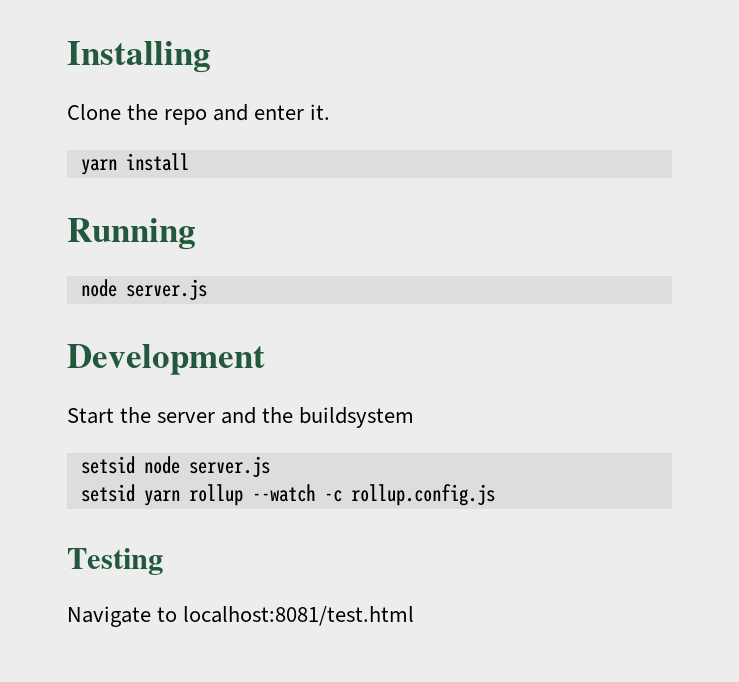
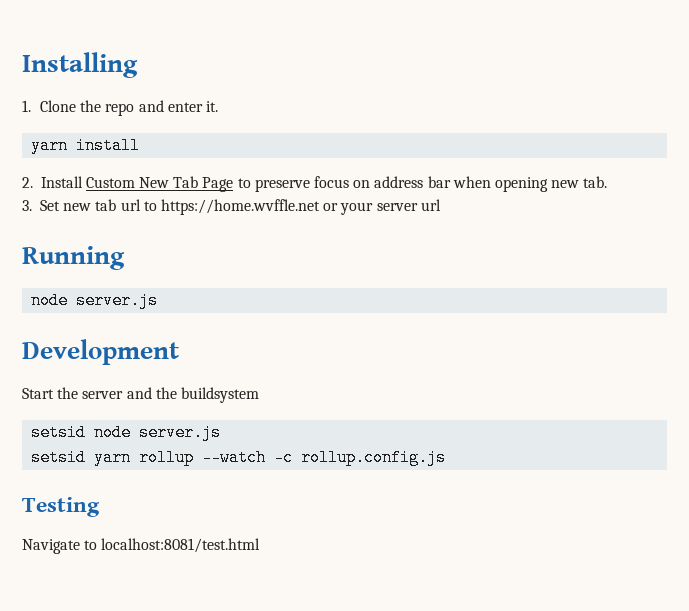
(211, 57) none -> [22,100,31,112] 1.
(189, 162) none -> [22,176,608,192] [22,199,441,215] // 2. Install Custom New Tab Page to preserve focus on address bar when opening new tab. // 3. Set new tab url to https://home.wvffle.net or your server url

